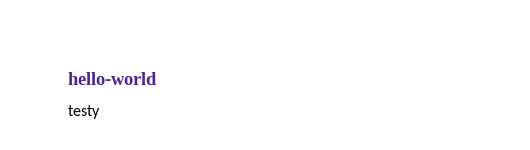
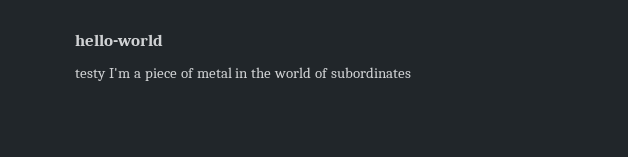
(100, 112) none -> [108,67,412,81] I'm a piece of metal in the world of subordinates

